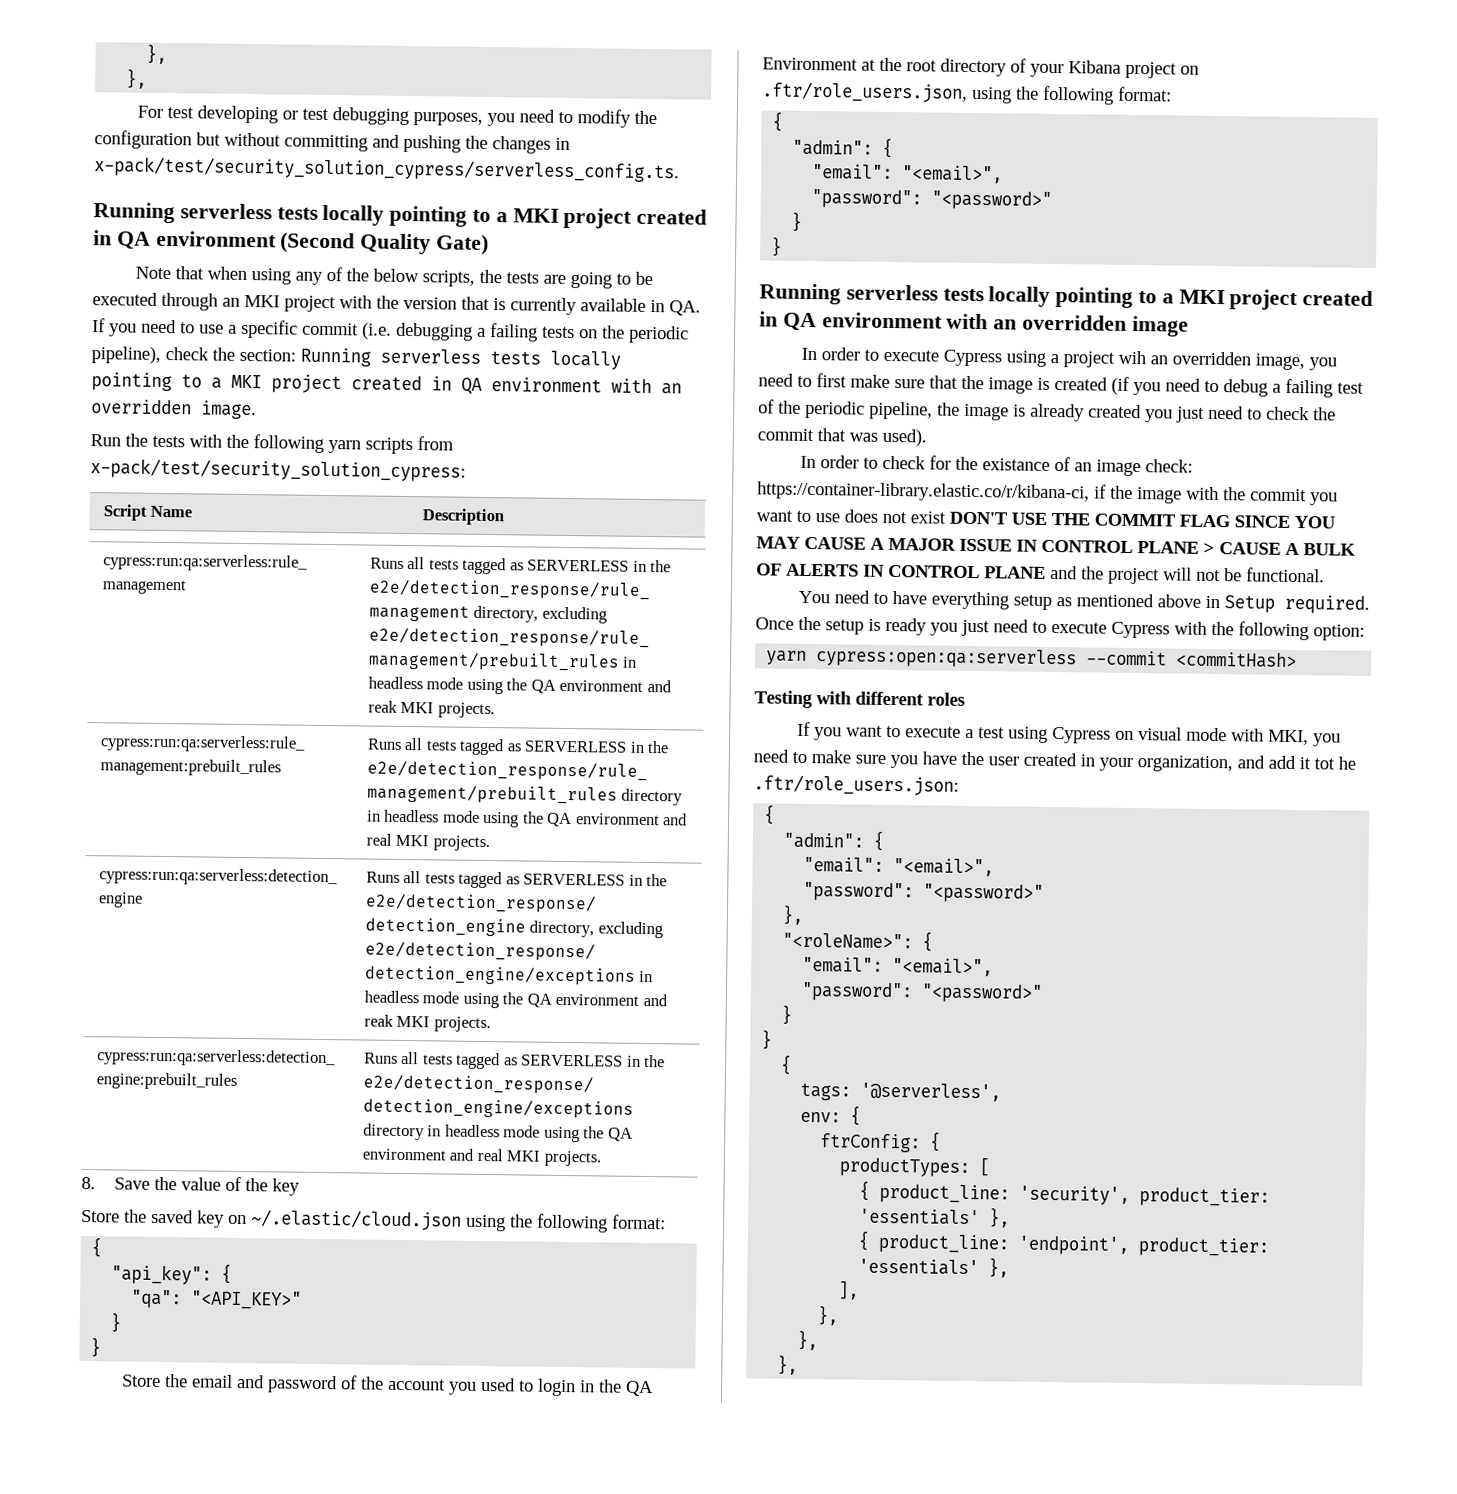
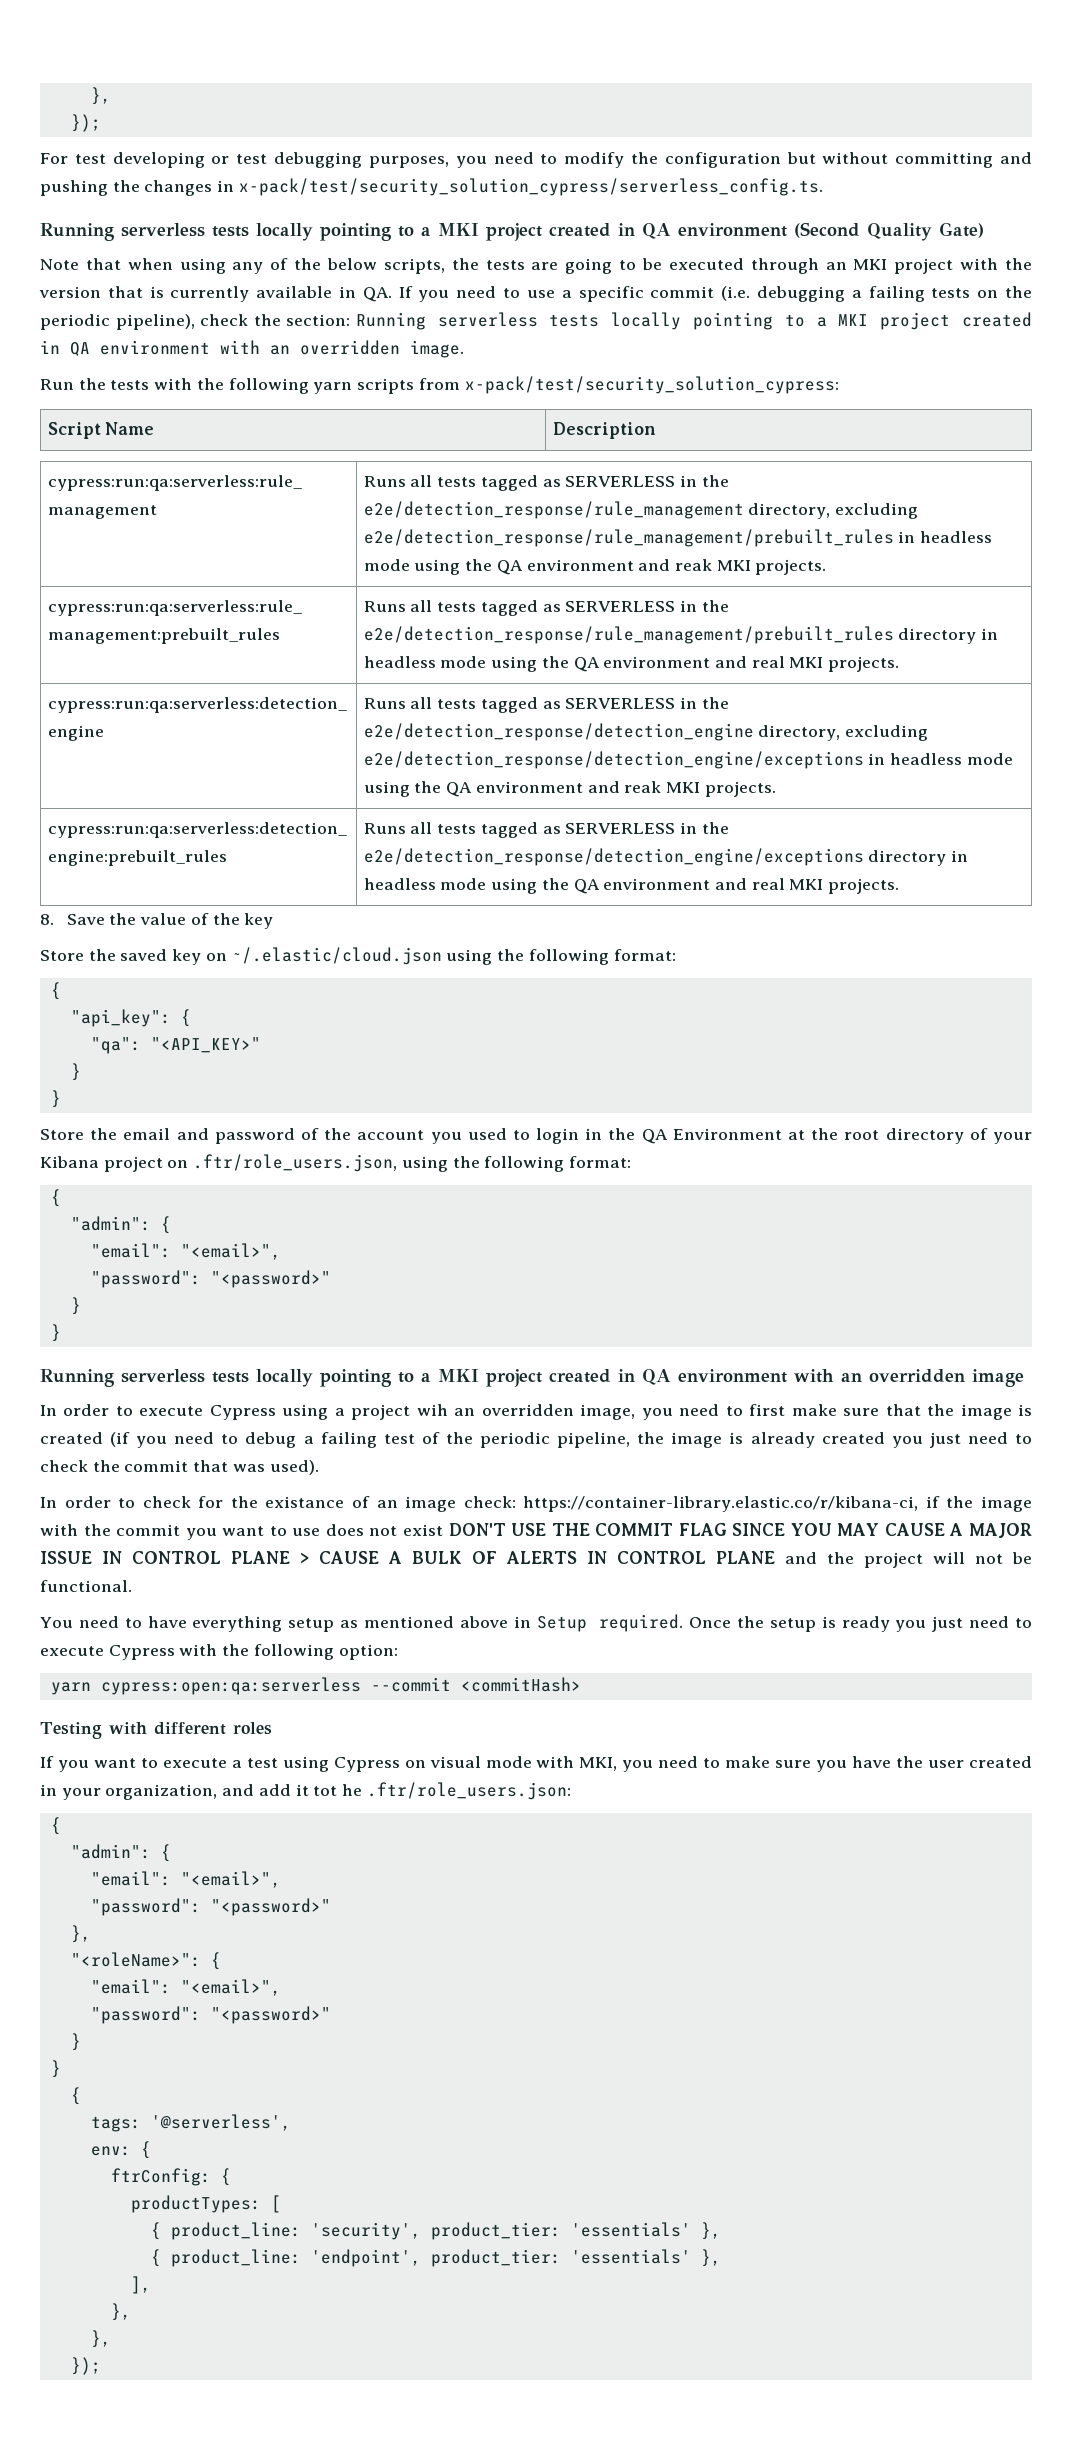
[146,43,168,64] [126,68,148,89] }, // }, -> [90,87,111,105] [70,114,101,132] }, // });
[777,1354,799,1375] }, -> [70,2357,101,2375] });

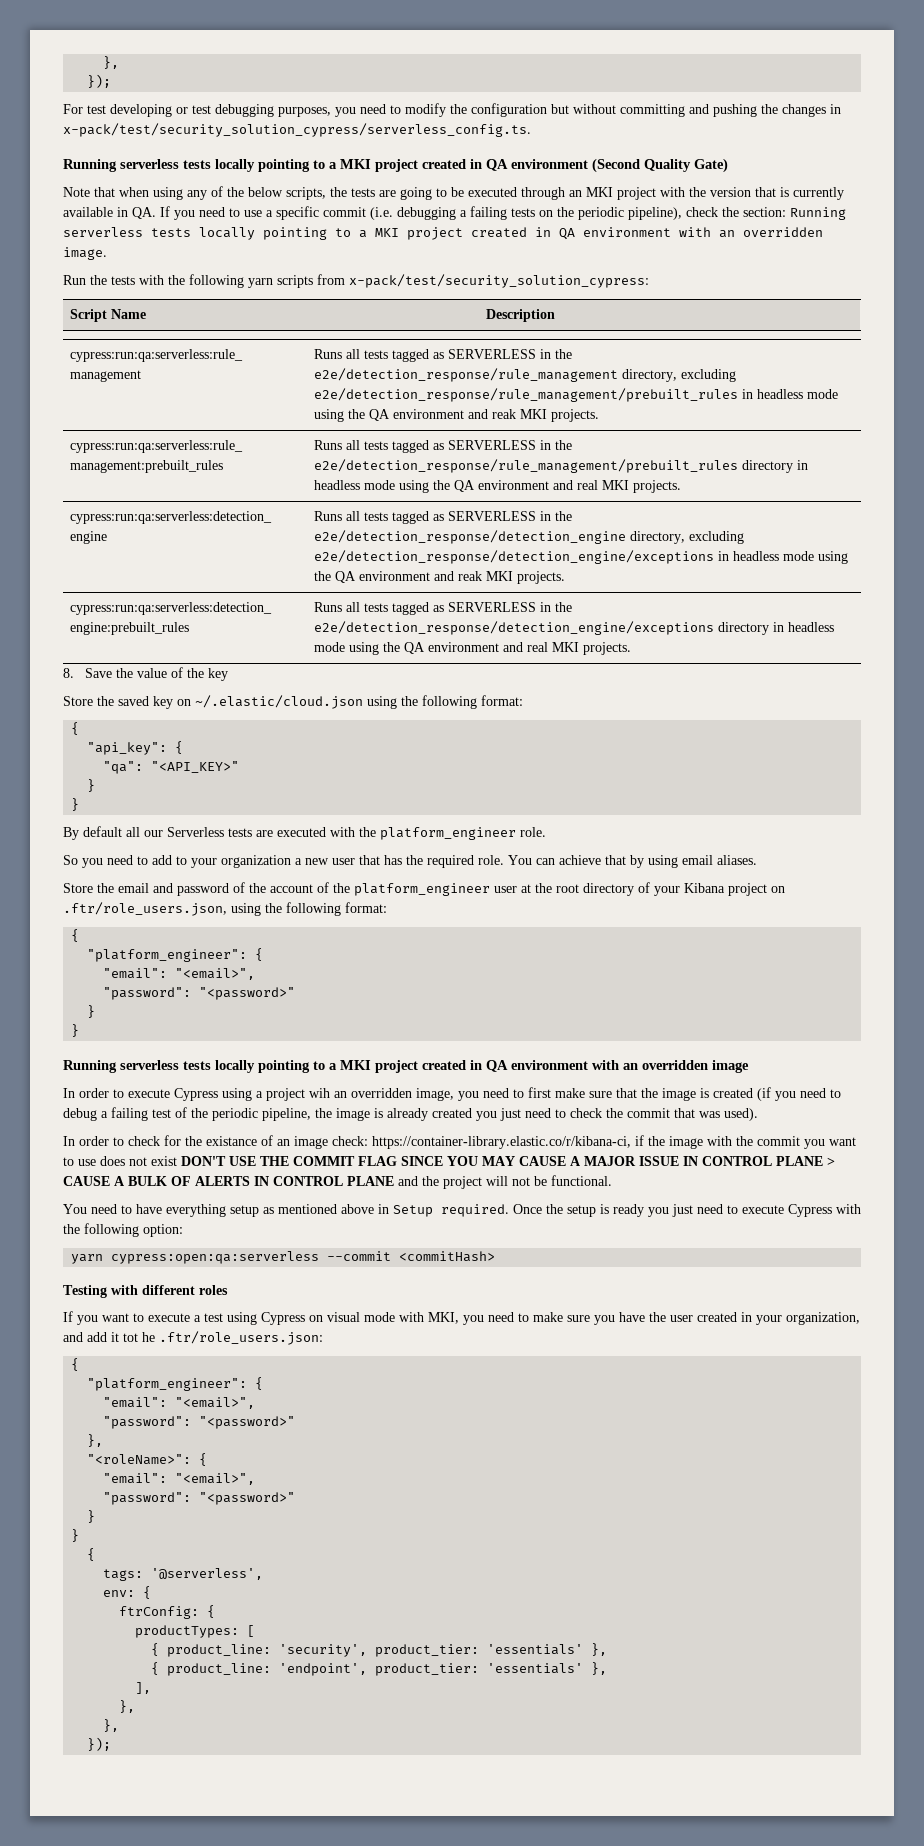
(61, 1099) none -> [63,826,546,840] [63,855,757,868] // By default all our Serverless tests are executed with the platform_engineer role. // So you need to add to your organization a new user that has the required role. You can achieve that by using email aliases.
[430,1128,782,1144] you used to login in the QA Environment -> [317,882,517,896] of the platform_engineer user
[70,1216,151,1231] "admin": -> [87,949,248,962] "platform_engineer":
[70,1844,151,1859] "admin": -> [87,1378,248,1391] "platform_engineer":

